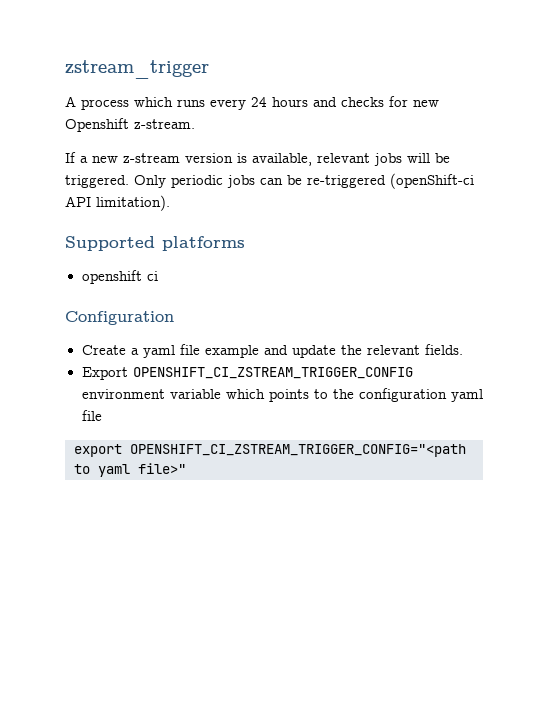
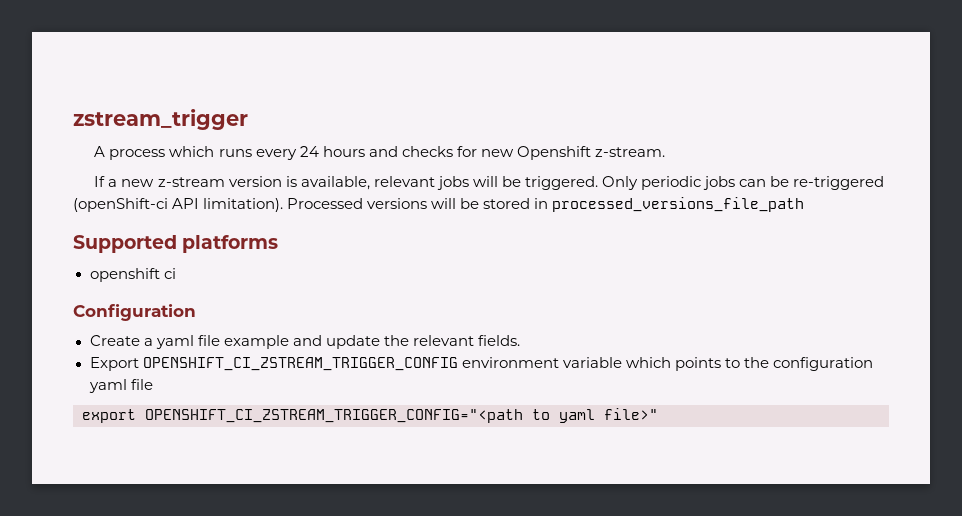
(170, 203) none -> [287,197,805,212] Processed versions will be stored in processed_versions_file_path

